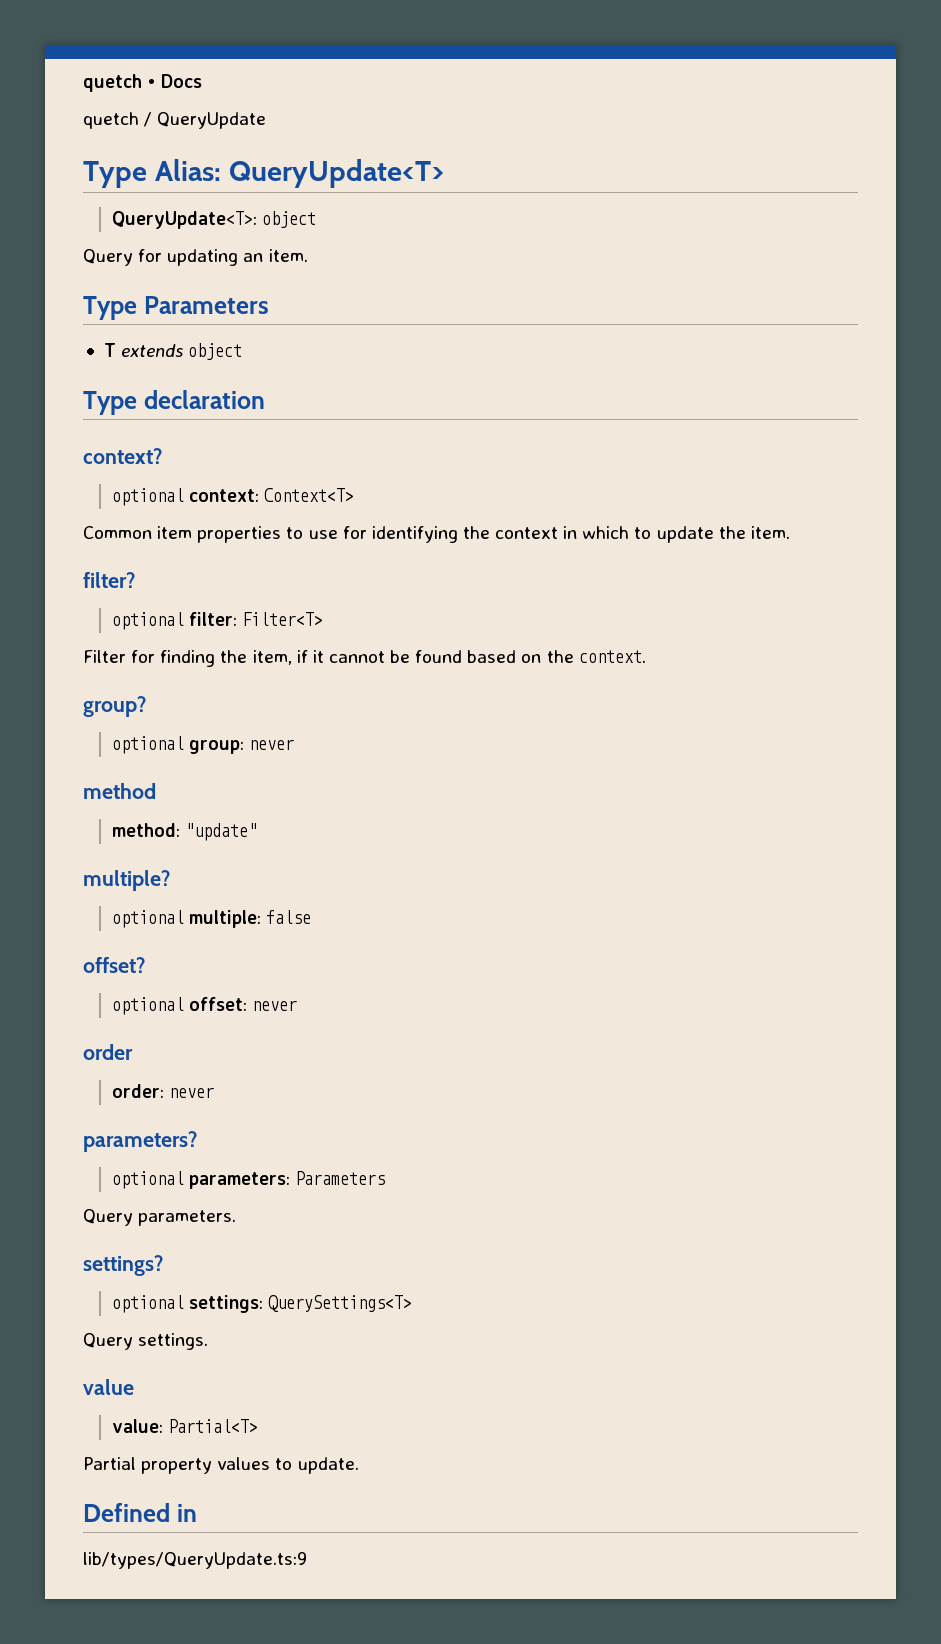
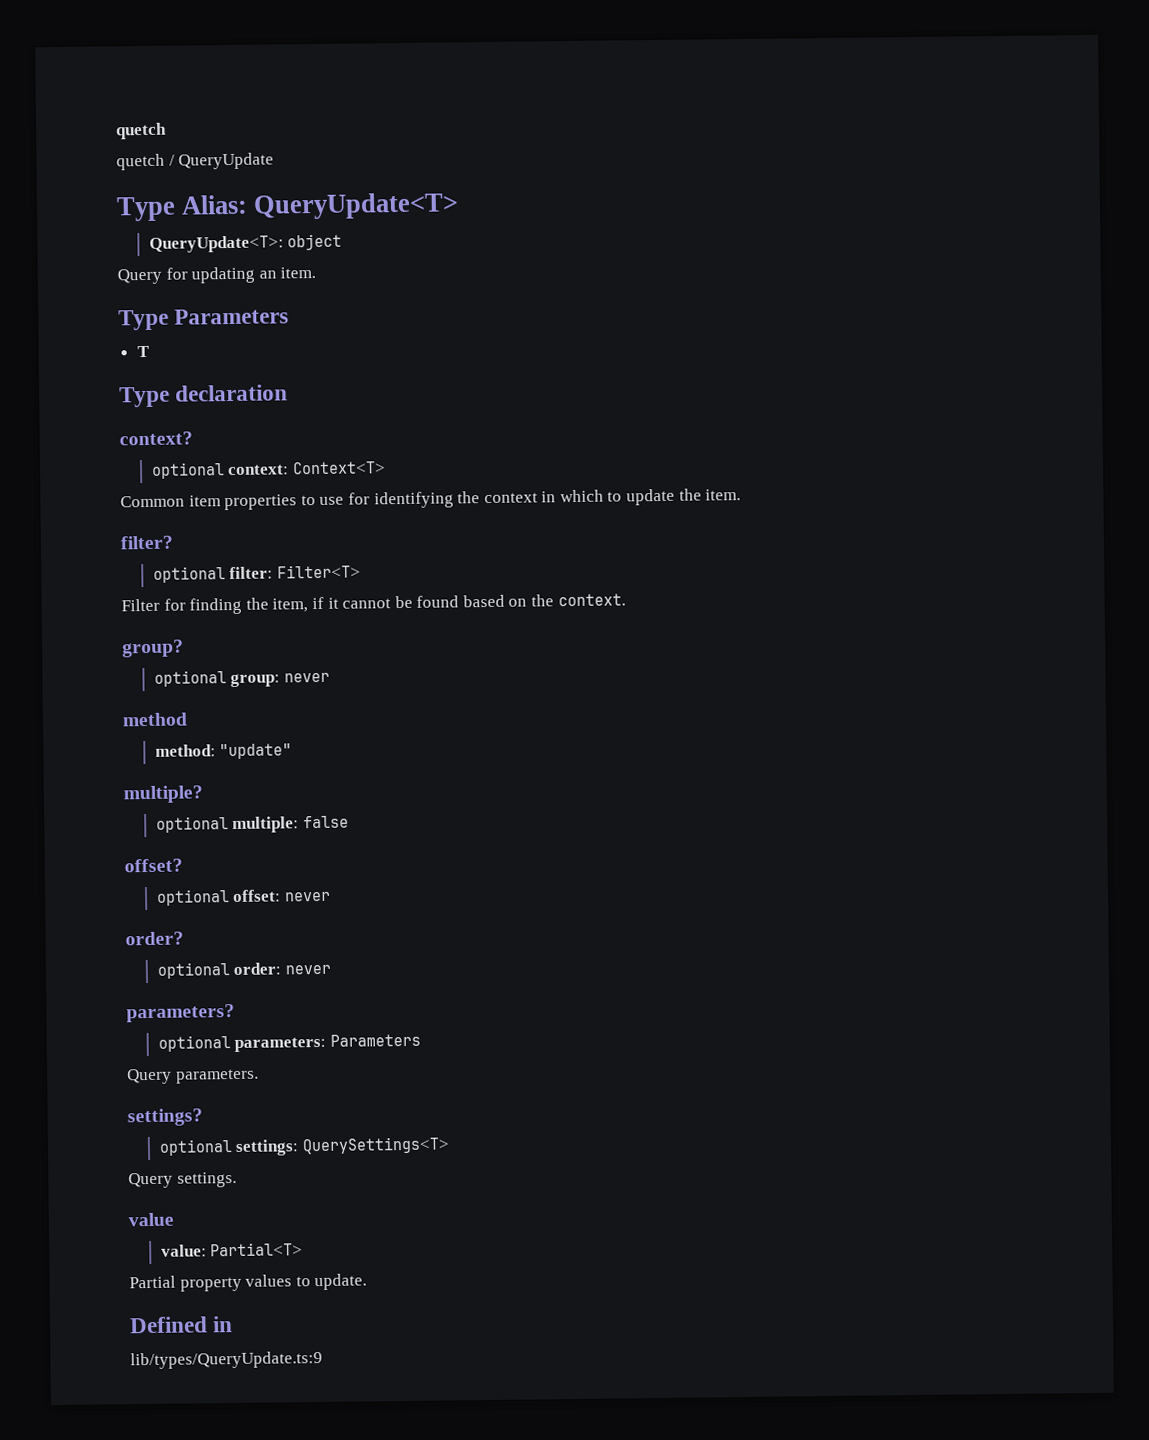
[83,74,203,92] quetch • Docs -> [115,122,167,140] quetch
[121,343,243,360] extends object -> (150, 351) none
[83,1044,133,1060] order // -> [125,931,184,946] [156,962,230,979] order? // optional

